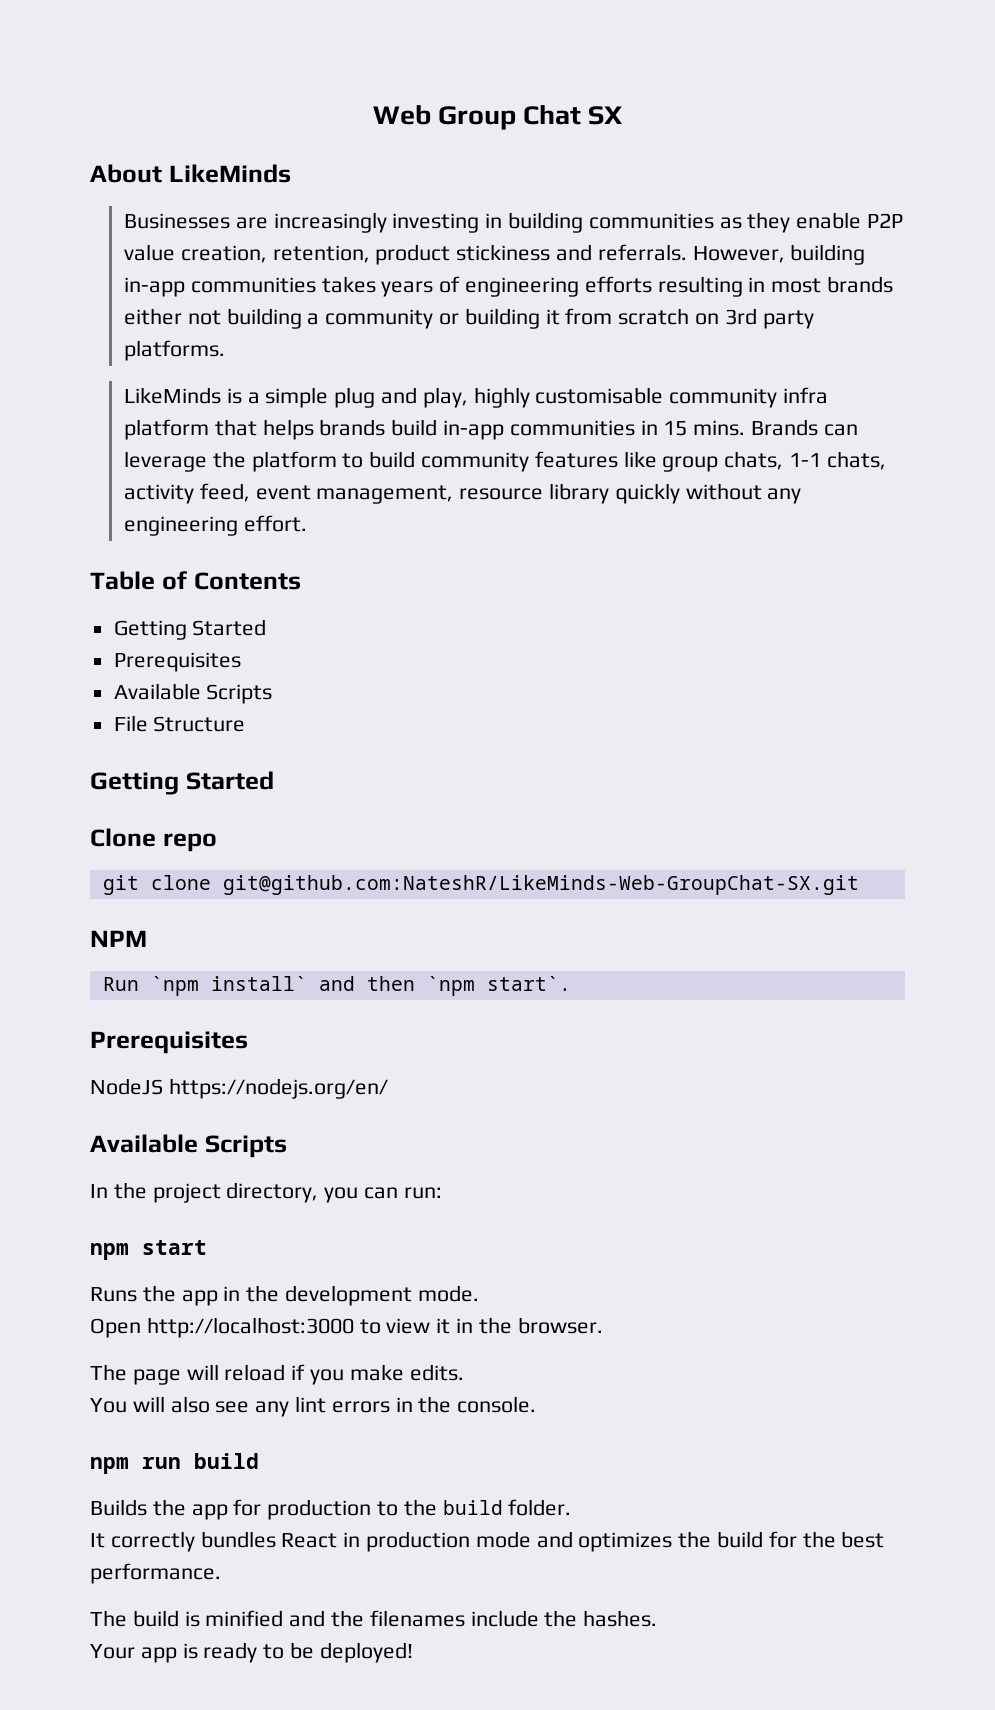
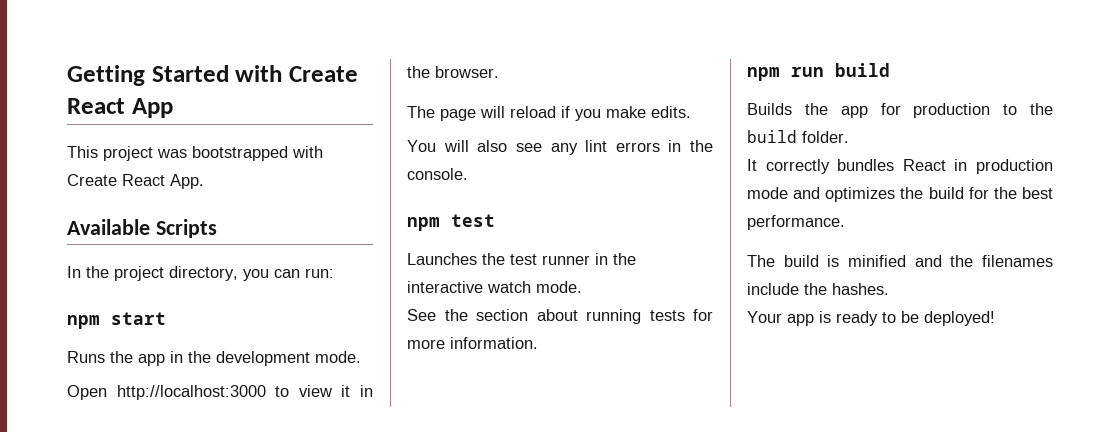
[372,105,624,130] [90,164,291,183] [124,212,904,233] [124,244,866,265] [124,276,894,297] [124,308,814,329] [124,340,226,361] [124,387,829,408] [124,419,858,440] [124,451,886,472] [124,483,802,504] [124,515,307,536] [90,571,301,590] [113,619,267,640] [113,652,241,672] [113,683,273,704] [113,715,246,732] [90,771,274,795] [90,828,217,852] [102,875,859,895] [90,930,147,947] [102,976,571,996] [90,1031,248,1054] [90,1078,388,1099] Web Group Chat SX // About LikeMinds // Businesses are increasingly investing in building communities as they enable P2P value creation, retention, product stickiness and referrals. However, building in-app communities takes years of engineering efforts resulting in most brands either not building a community or building it from scratch on 3rd party platforms. // LikeMinds is a simple plug and play, highly customisable community infra platform that helps brands build in-app communities in 15 mins. Brands can leverage the platform to build community features like group chats, 1-1 chats, activity feed, event management, resource library quickly without any engineering effort. // Table of Contents // Getting Started // Prerequisites // Available Scripts // File Structure // Getting Started // Clone repo // git clone git@github.com:NateshR/LikeMinds-Web-GroupChat-SX.git // NPM // Run `npm install` and then `npm start`. // Prerequisites // NodeJS https://nodejs.org/en/ -> [67,65,358,86] [67,98,173,118] [67,146,323,161] [67,174,204,189] Getting Started with Create React App // This project was bootstrapped with Create React App.
(537, 1404) none -> [407,214,495,231] [407,253,636,265] [407,281,582,293] [407,309,713,324] [407,337,538,349] // npm test // Launches the test runner in the interactive watch mode. // See the section about running tests for more information.

